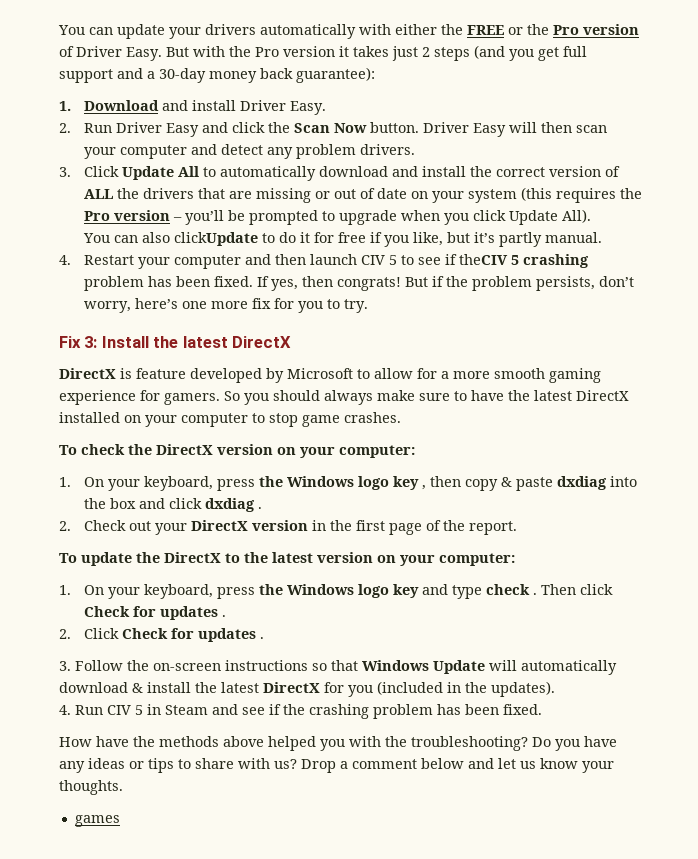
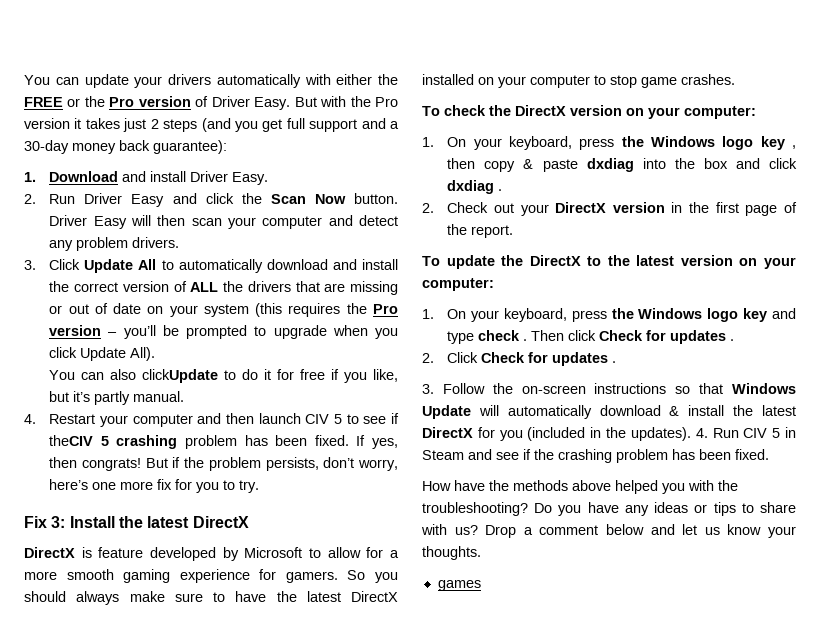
(555, 689) // -> (691, 434) none

